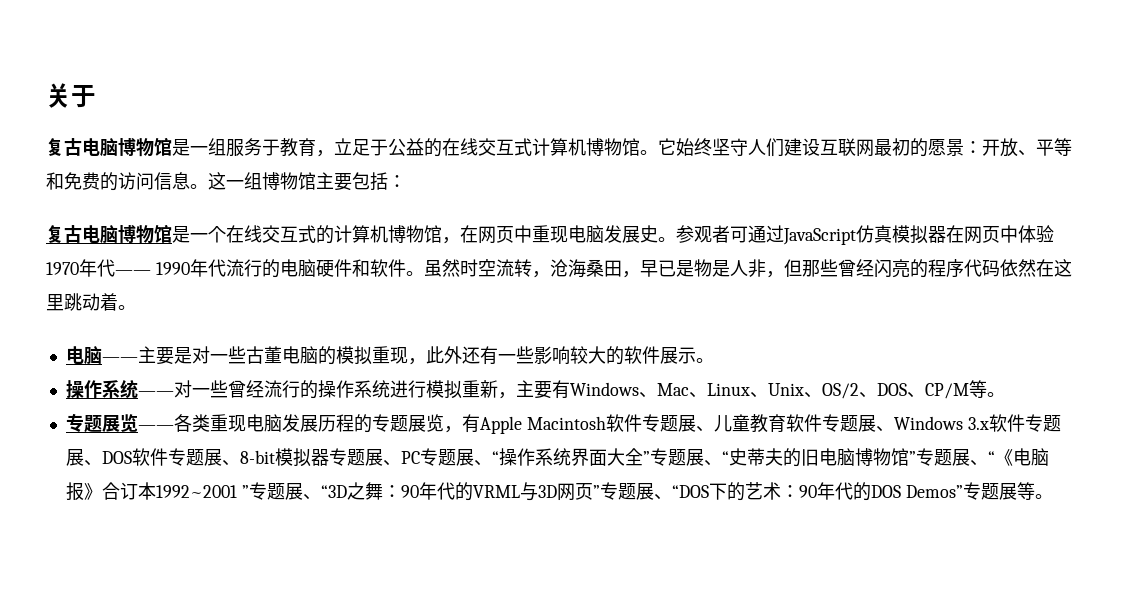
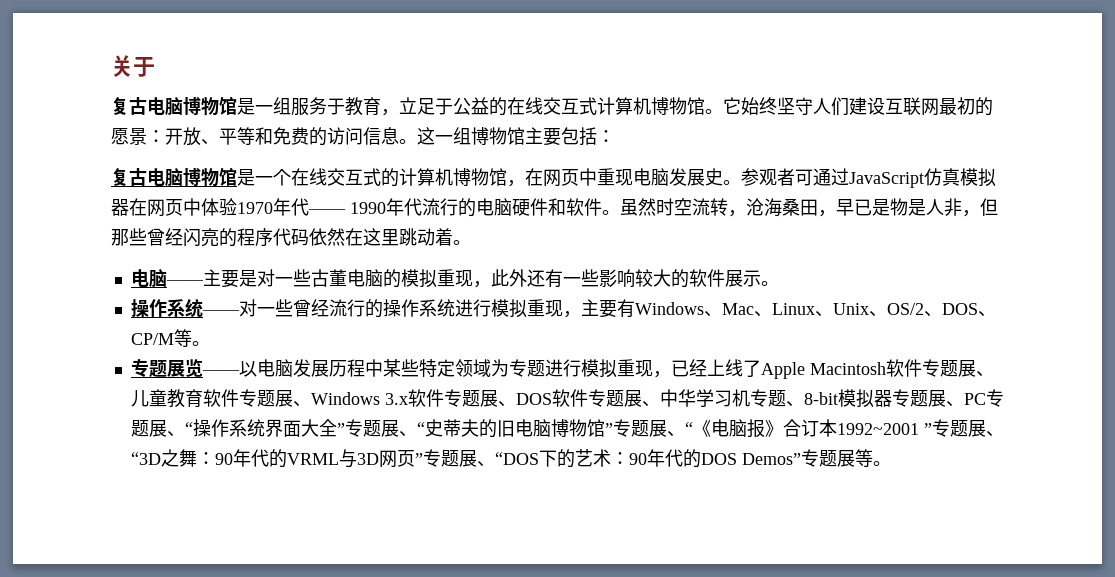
[479,380,498,398] 新 -> [544,300,563,317] 现
[173,414,246,432] 各类重现 -> [238,361,257,377] 以
[353,414,480,433] 的专题展览，有 -> [364,359,761,378] 中某些特定领域为专题进行模拟重现，已经上线了
(240, 463) none -> [659,389,804,407] 中华学习机专题、

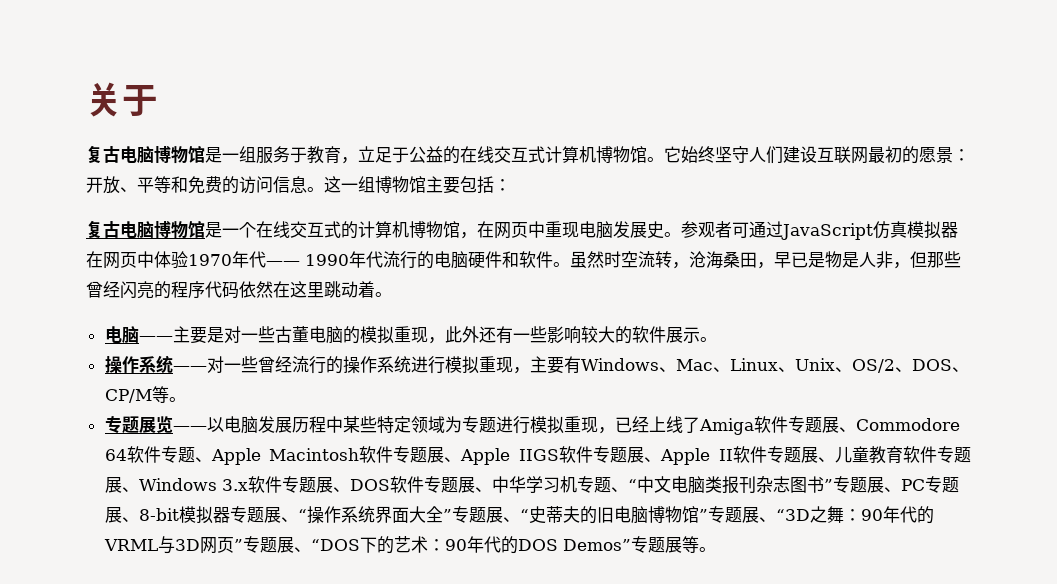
(761, 368) none -> [698,416,960,435] [104,446,212,463] Amiga软件专题展、Commodore 64软件专题、
(994, 374) none -> [460,446,835,465] Apple IIGS软件专题展、Apple II软件专题展、
[803,389,892,408] 8-bit模拟器 -> [627,476,833,494] “中文电脑类报刊杂志图书”
(185, 434) none -> [138,506,298,524] 8-bit模拟器专题展、
[684,419,1004,438] “《电脑报》合订本1992~2001 ”专题展、 -> (776, 519) none

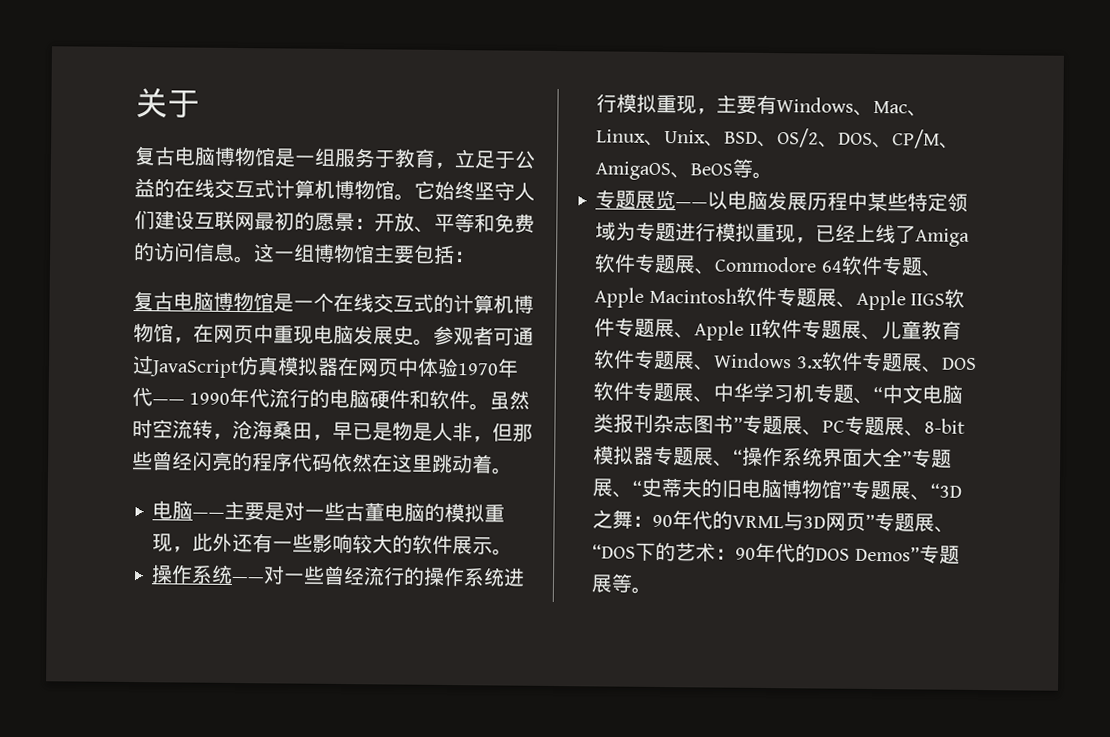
(852, 369) none -> [724,131,779,148] BSD、
(152, 396) none -> [939,142,961,149] [595,161,734,181] 、AmigaOS、BeOS

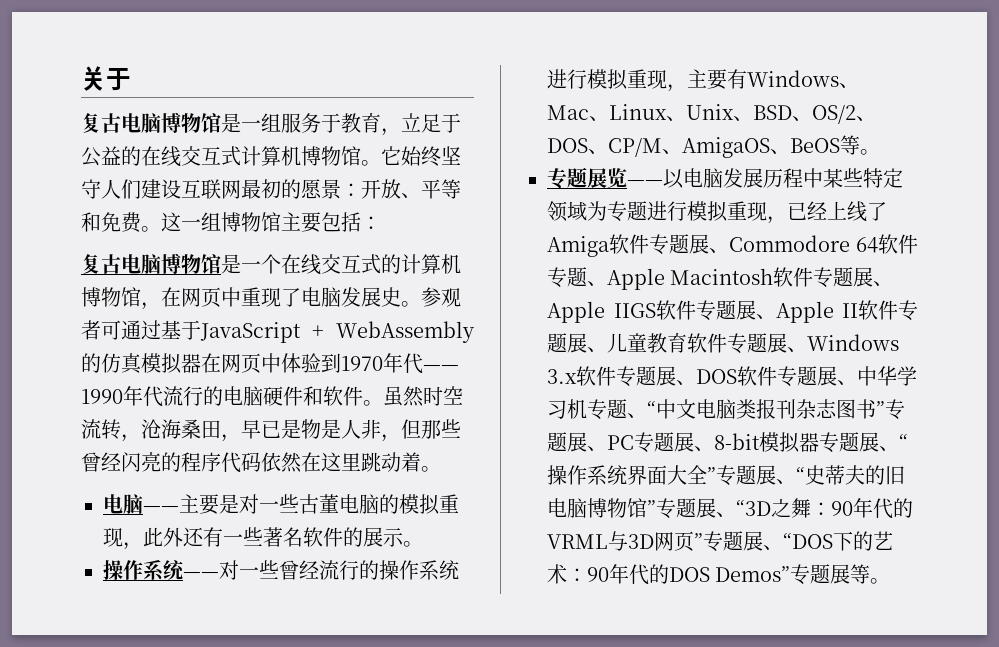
[133,242,235,262] 的访问信息 -> (142, 222) none
(314, 335) none -> [281,288,301,307] 了
[149,359,239,379] JavaScript -> [161,320,475,343] [81,353,101,373] 基于JavaScript + WebAssembly的
(459, 368) none -> [321,353,341,373] 到
[312,533,454,555] 影响较大的软件 -> [263,527,363,547] 著名软件的

